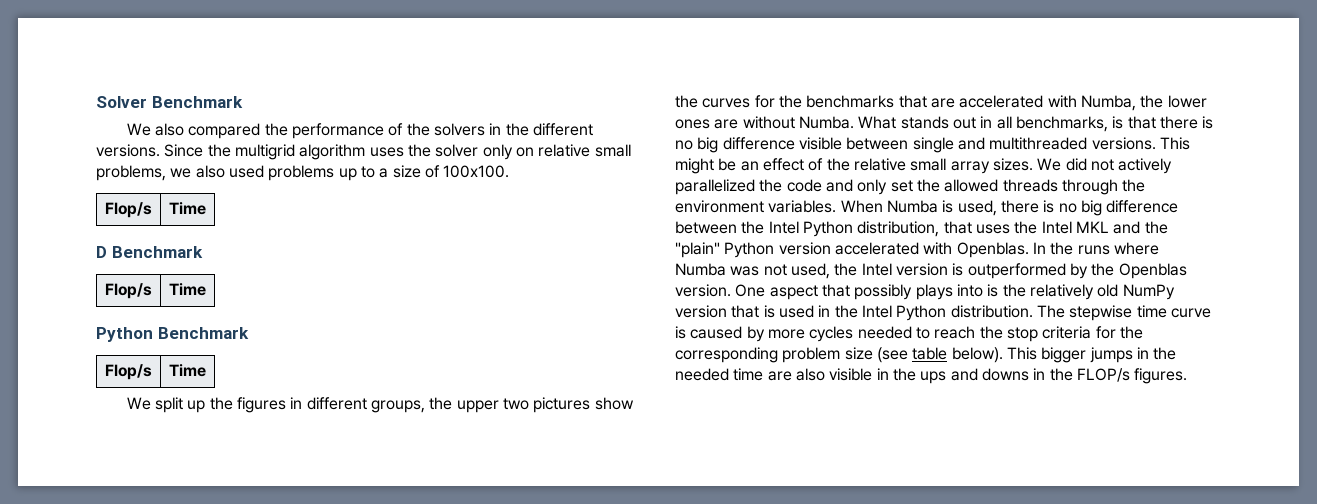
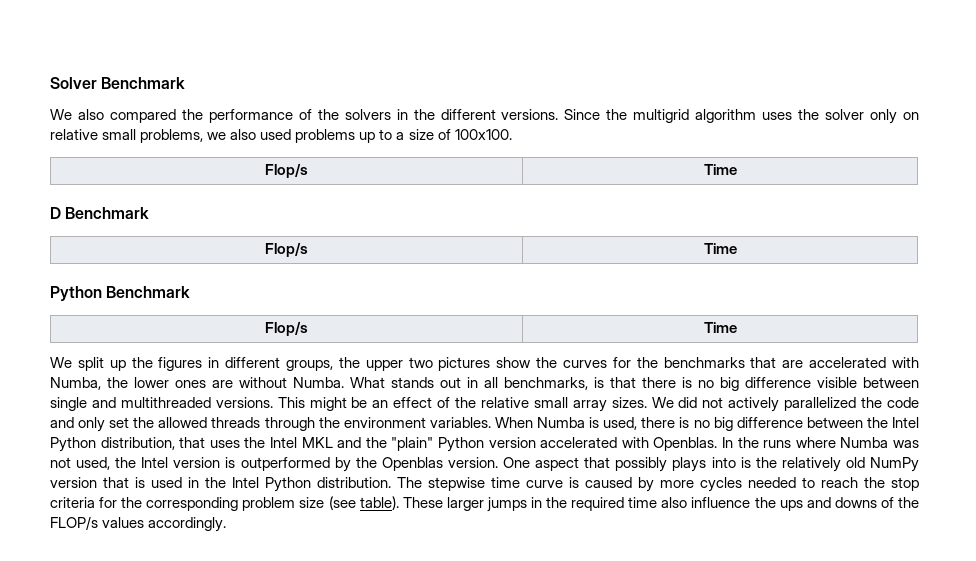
[912,347,1177,363] [675,368,889,381] table below). This bigger jumps in the needed time are also visible in -> [359,496,751,512] table). These larger jumps in the required time also influence
[1033,368,1046,380] in -> [880,497,894,508] of
[1134,368,1188,384] figures. -> [102,517,227,532] values accordingly.

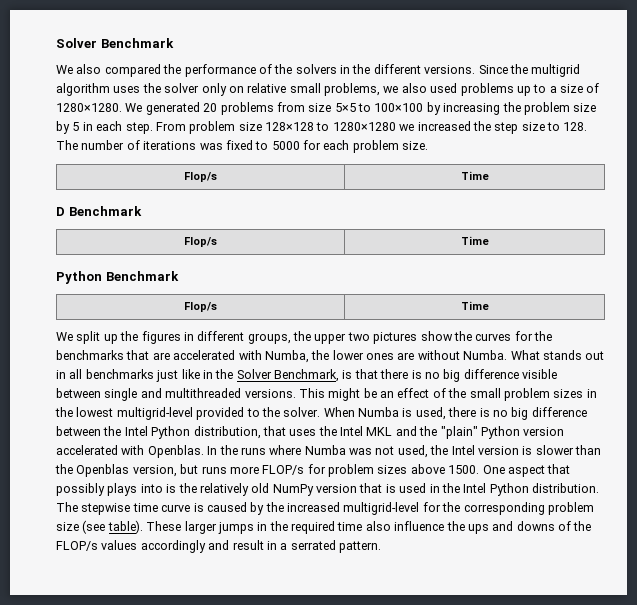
[454,129,512,140] 100x100. -> [56,102,597,115] [56,121,588,134] [56,140,429,153] 1280×1280. We generated 20 problems from size 5×5 to 100×100 by increasing the problem size by 5 in each step. From problem size 128×128 to 1280×1280 we increased the step size to 128. The number of iterations was fixed to 5000 for each problem size.
[504,377,588,390] benchmarks, -> [85,369,339,382] benchmarks just like in the Solver Benchmark,
[480,397,920,412] [50,417,491,432] relative small array sizes. We did not actively parallelized the code and only set the allowed threads through the environment variables. -> [469,388,597,401] [55,407,321,420] small problem sizes in the lowest multigrid-level provided to the solver.
[240,457,498,472] outperformed by the Openblas version. -> [535,445,601,455] [55,464,480,477] slower than the Openblas version, but runs more FLOP/s for problem sizes above 1500.
[660,477,919,492] [50,497,95,508] more cycles needed to reach the stop criteria -> [265,502,420,515] the increased multigrid-level
[148,517,227,532] accordingly. -> [140,540,381,553] accordingly and result in a serrated pattern.

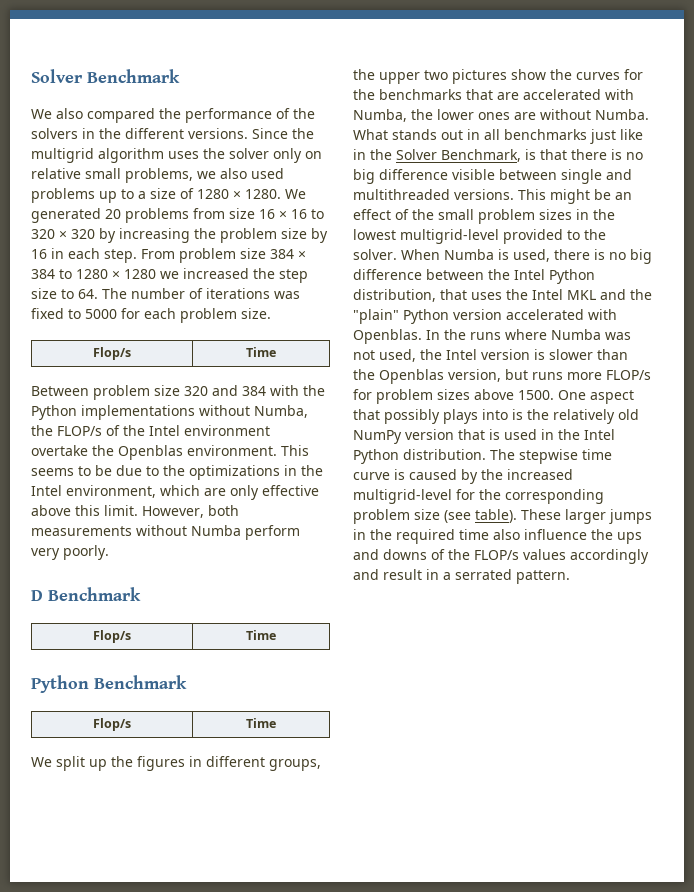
[56,103,122,112] 1280×1280. -> [197,189,281,199] 1280 × 1280.
[334,103,424,112] 5×5 to 100×100 -> [259,209,324,219] [31,229,95,239] 16 × 16 to 320 × 320
[72,122,80,131] 5 -> [31,249,47,259] 16
[265,122,396,131] 128×128 to 1280×1280 -> [270,249,306,259] [31,269,156,279] 384 × 384 to 1280 × 1280
[563,122,588,131] 128. -> [78,289,98,299] 64.
(489, 175) none -> [31,385,325,400] [31,405,308,420] [31,425,270,436] [31,445,309,460] [31,465,323,480] [31,485,319,500] [31,505,239,518] [31,525,300,540] [31,545,109,560] // Between problem size 320 and 384 with the Python implementations without Numba, the FLOP/s of the Intel environment overtake the Openblas environment. This seems to be due to the optimizations in the Intel environment, which are only effective above this limit. However, both measurements without Numba perform very poorly.

